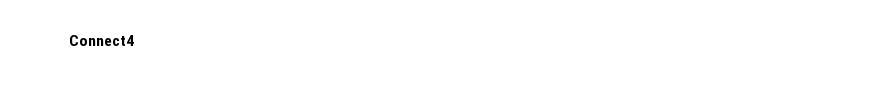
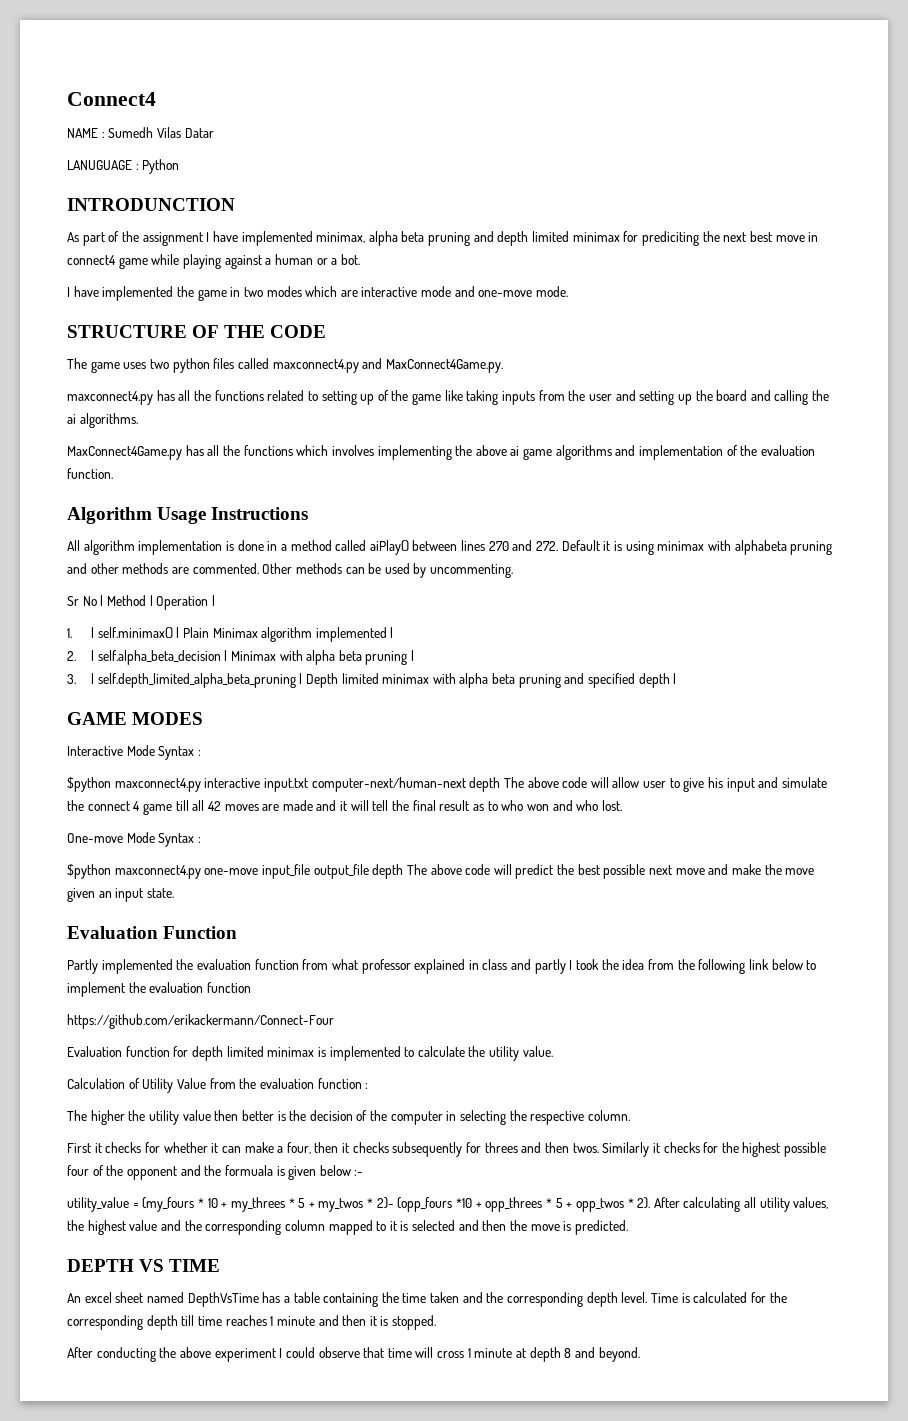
(134, 40) none -> [67,127,214,138] [67,159,180,174] [67,198,235,211] [67,231,819,246] [67,254,360,269] [67,286,569,301] [67,325,327,338] [67,358,503,373] [67,390,830,405] [67,413,138,428] [67,445,815,460] [67,468,113,479] [67,507,309,524] [67,540,833,555] [67,563,514,578] [67,595,215,610] [67,627,394,642] [67,650,415,665] [67,673,677,688] [67,712,204,725] [67,745,201,760] [67,777,827,792] [67,800,622,815] [67,832,201,847] [67,864,815,879] [67,888,174,902] [67,926,238,939] [67,959,817,974] [67,982,251,997] [67,1014,334,1029] [67,1046,553,1061] [67,1078,369,1093] [67,1110,630,1125] [67,1142,827,1157] [67,1165,364,1180] [67,1197,829,1212] [67,1220,628,1235] [67,1259,221,1272] [67,1292,787,1307] [67,1315,437,1330] [67,1347,640,1362] // NAME : Sumedh Vilas Datar // LANUGUAGE : Python // INTRODUNCTION // As part of the assignment I have implemented minimax, alpha beta pruning and depth limited minimax for prediciting the next best move in connect4 game while playing against a human or a bot. // I have implemented the game in two modes which are interactive mode and one-move mode. // STRUCTURE OF THE CODE // The game uses two python files called maxconnect4.py and MaxConnect4Game.py. // maxconnect4.py has all the functions related to setting up of the game like taking inputs from the user and setting up the board and calling the ai algorithms. // MaxConnect4Game.py has all the functions which involves implementing the above ai game algorithms and implementation of the evaluation function. // Algorithm Usage Instructions // All algorithm implementation is done in a method called aiPlay() between lines 270 and 272. Default it is using minimax with alphabeta pruning and other methods are commented. Other methods can be used by uncommenting. // Sr No | Method | Operation | // 1. | self.minimax() | Plain Minimax algorithm implemented | // 2. | self.alpha_beta_decision | Minimax with alpha beta pruning | // 3. | self.depth_limited_alpha_beta_pruning | Depth limited minimax with alpha beta pruning and specified depth | // GAME MODES // Interactive Mode Syntax : // $python maxconnect4.py interactive input.txt computer-next/human-next depth The above code will allow user to give his input and simulate the connect 4 game till all 42 moves are made and it will tell the final result as to who won and who lost. // One-move Mode Syntax : // $python maxconnect4.py one-move input_file output_file depth The above code will predict the best possible next move and make the move given an input state. // Evaluation Function // Partly implemented the evaluation function from what professor explained in class and partly I took the idea from the following link below to implement the evaluation function // https://github.com/erikackermann/Connect-Four // Evaluation function for depth limited minimax is implemented to calculate the utility value. // Calculation of Utility Value from the evaluation function : // The higher the utility value then better is the decision of the computer in selecting the respective column. // First it checks for whether it can make a four, then it checks subsequently for threes and then twos. Similarly it checks for the highest possible four of the opponent and the formuala is given below :- // utility_value = (my_fours * 10 + my_threes * 5 + my_twos * 2)- (opp_fours *10 + opp_threes * 5 + opp_twos * 2). After calculating all utility values, the highest value and the corresponding column mapped to it is selected and then the move is predicted. // DEPTH VS TIME // An excel sheet named DepthVsTime has a table containing the time taken and the corresponding depth level. Time is calculated for the corresponding depth till time reaches 1 minute and then it is stopped. // After conducting the above experiment I could observe that time will cross 1 minute at depth 8 and beyond.

